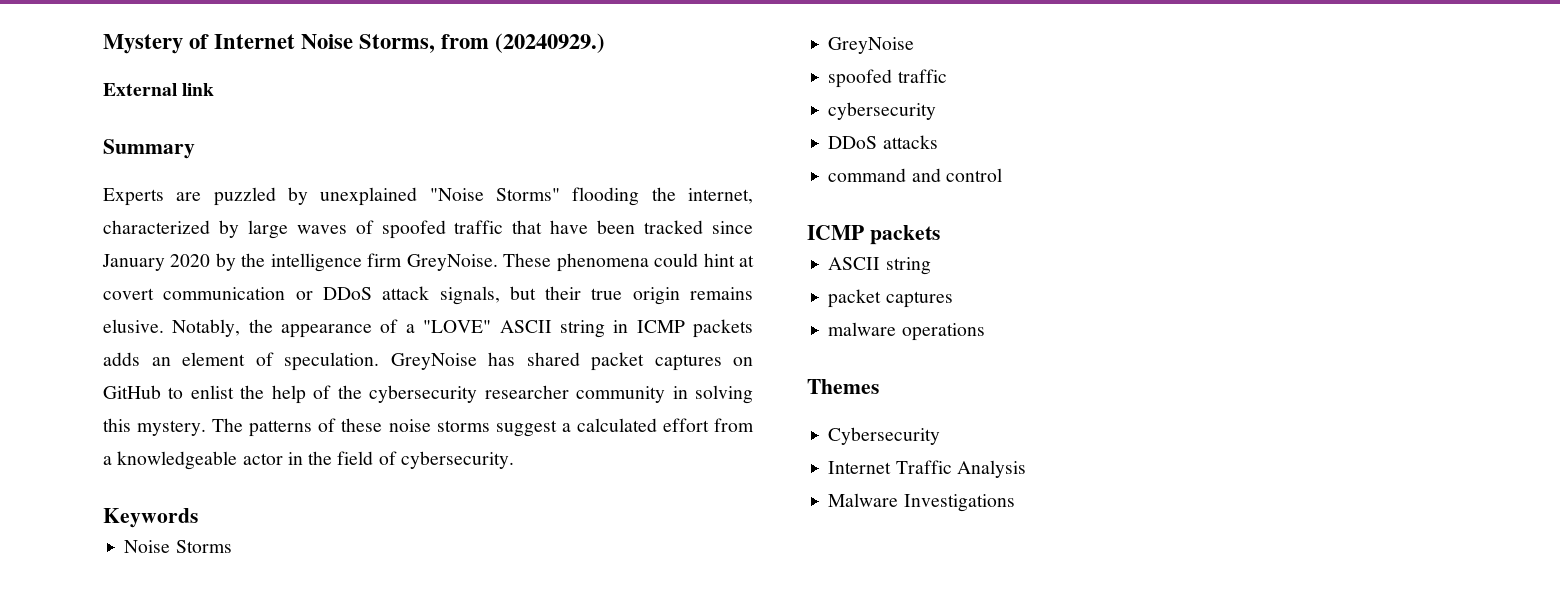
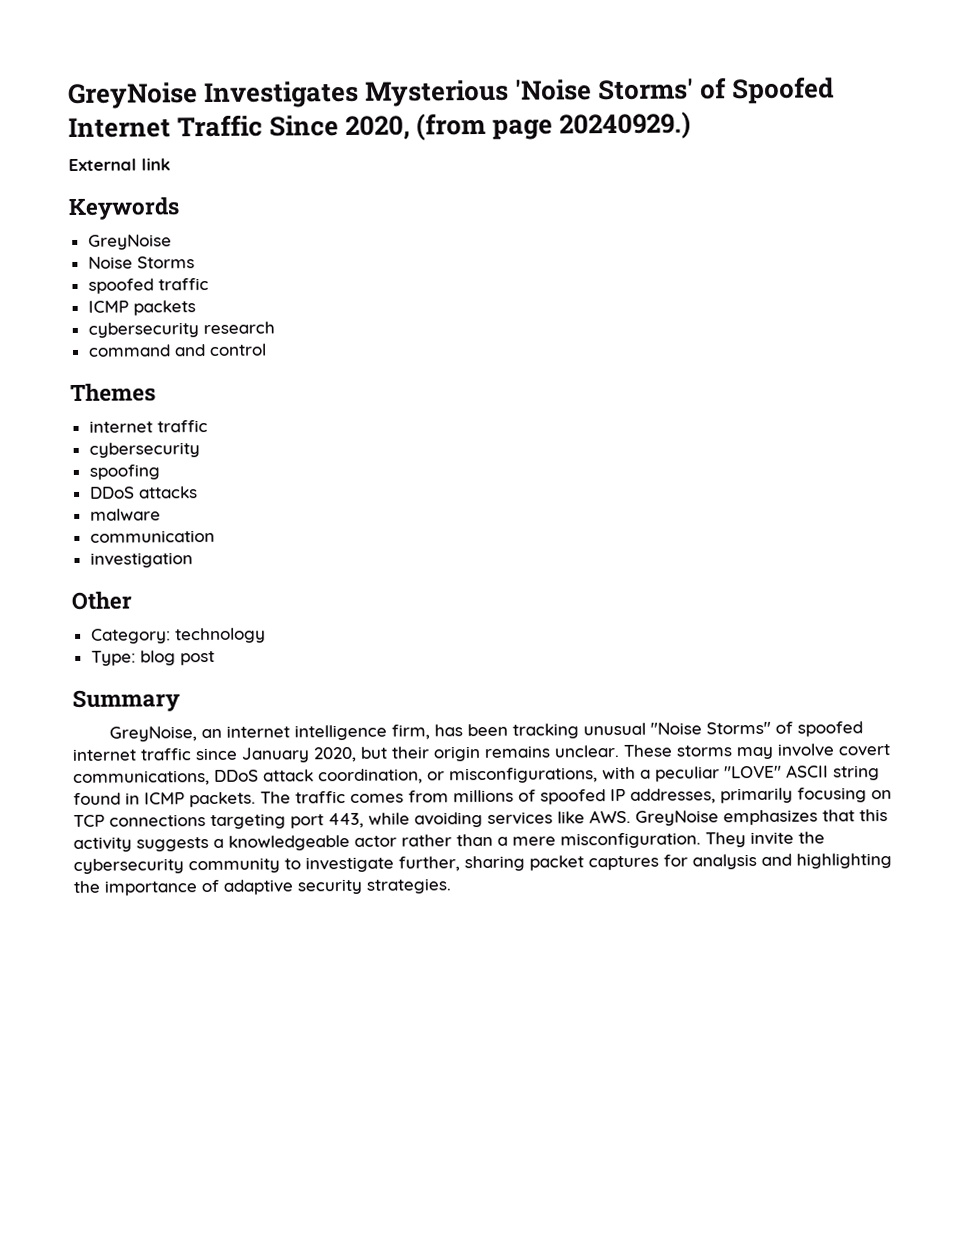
[103,33,606,54] [103,83,215,96] [103,139,195,159] [103,187,753,206] [103,220,753,239] [102,253,755,272] [103,286,753,305] [103,319,754,338] [103,352,753,371] [103,385,753,404] [103,418,754,437] [103,451,514,470] [103,508,198,528] Mystery of Internet Noise Storms, from (20240929.) // External link // Summary // Experts are puzzled by unexplained "Noise Storms" flooding the internet, characterized by large waves of spoofed traffic that have been tracked since January 2020 by the intelligence firm GreyNoise. These phenomena could hint at covert communication or DDoS attack signals, but their true origin remains elusive. Notably, the appearance of a "LOVE" ASCII string in ICMP packets adds an element of speculation. GreyNoise has shared packet captures on GitHub to enlist the help of the cybersecurity researcher community in solving this mystery. The patterns of these noise storms suggest a calculated effort from a knowledgeable actor in the field of cybersecurity. // Keywords -> [68,76,835,110] [68,111,692,141] [68,158,171,172] [68,196,180,221] [87,234,172,250] GreyNoise Investigates Mysterious 'Noise Storms' of Spoofed Internet Traffic Since 2020, (from page 20240929.) // External link // Keywords // GreyNoise
[828,37,915,54] [828,69,947,88] [828,102,937,120] [828,135,938,149] // GreyNoise // spoofed traffic // cybersecurity // DDoS attacks -> [87,278,209,294] [87,300,196,316] [87,321,275,338] // spoofed traffic // ICMP packets // cybersecurity research
[807,225,940,245] [828,257,931,275] [828,289,953,308] [828,322,985,341] [807,379,879,394] [828,427,941,445] [828,460,1026,478] [828,493,1015,512] ICMP packets // ASCII string // packet captures // malware operations // Themes // Cybersecurity // Internet Traffic Analysis // Malware Investigations -> [70,382,156,403] [88,420,208,433] [88,442,200,458] [88,464,160,480] [88,486,198,499] [89,508,161,521] [89,529,215,543] [89,552,193,568] [71,590,132,611] [90,627,266,644] [90,650,215,666] [72,689,180,713] [108,721,863,742] [72,743,890,763] [73,764,880,787] [73,787,892,808] [73,809,888,830] [73,831,825,853] [73,853,892,875] [73,878,451,896] Themes // internet traffic // cybersecurity // spoofing // DDoS attacks // malware // communication // investigation // Other // Category: technology // Type: blog post // Summary // GreyNoise, an internet intelligence firm, has been tracking unusual "Noise Storms" of spoofed internet traffic since January 2020, but their origin remains unclear. These storms may involve covert communications, DDoS attack coordination, or misconfigurations, with a peculiar "LOVE" ASCII string found in ICMP packets. The traffic comes from millions of spoofed IP addresses, primarily focusing on TCP connections targeting port 443, while avoiding services like AWS. GreyNoise emphasizes that this activity suggests a knowledgeable actor rather than a mere misconfiguration. They invite the cybersecurity community to investigate further, sharing packet captures for analysis and highlighting the importance of adaptive security strategies.

